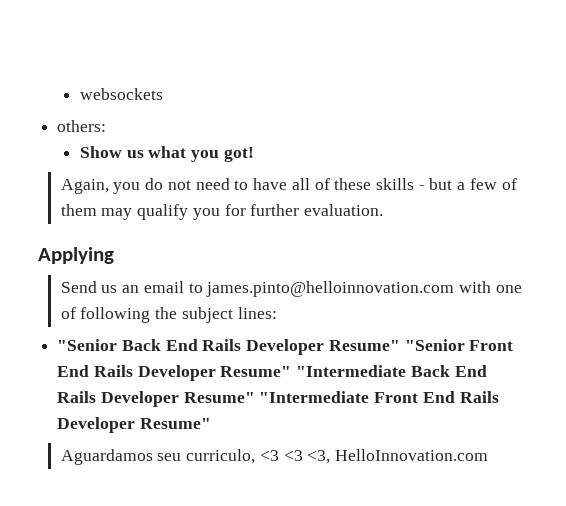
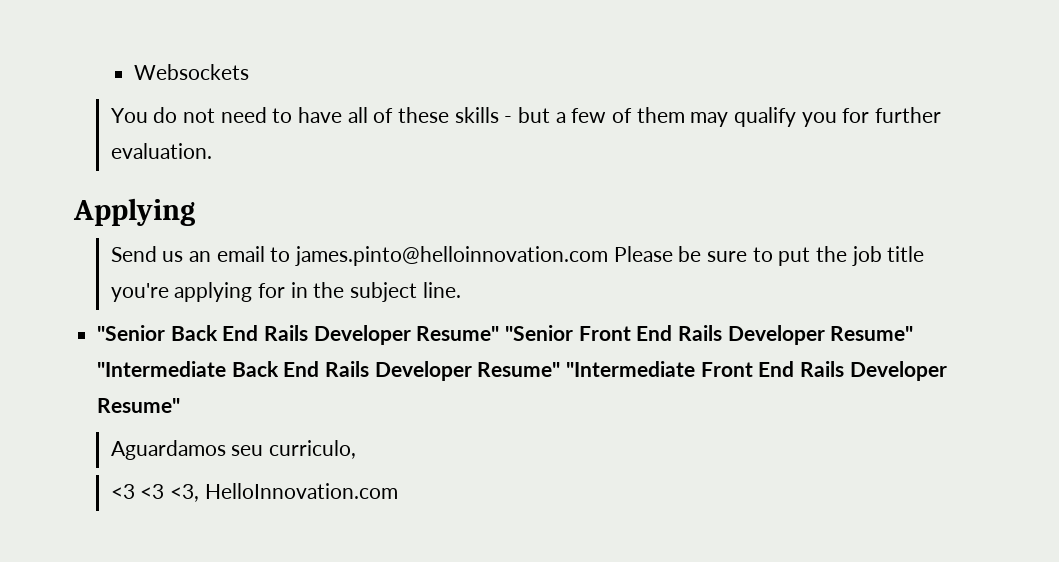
[79,88,163,100] [57,120,107,132] [79,146,254,162] [60,179,141,194] websockets // others: // Show us what you got! // Again, you -> [133,64,249,80] [110,108,148,123] Websockets // You
[459,281,522,293] [60,307,151,323] with one of following -> [613,246,925,266] [110,282,308,302] Please be sure to put the job title you're applying for in
[237,307,277,319] lines: -> [422,282,461,298] line.
(256, 456) none -> (357, 449) //

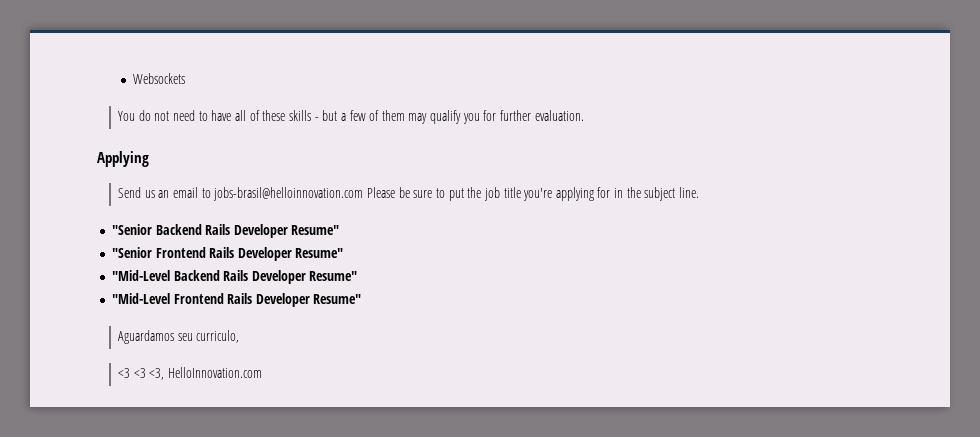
[295,246,609,266] james.pinto@helloinnovation.com -> [213,187,364,201] jobs-brasil@helloinnovation.com
[170,325,914,345] [97,361,795,381] Back End Rails Developer Resume" "Senior Front End Rails Developer Resume" "Intermediate Back End Rails Developer Resume" "Intermediate Front End -> [155,224,340,238] [111,247,344,261] [111,270,358,284] [111,293,224,304] Backend Rails Developer Resume" // "Senior Frontend Rails Developer Resume" // "Mid-Level Backend Rails Developer Resume" // "Mid-Level Frontend

